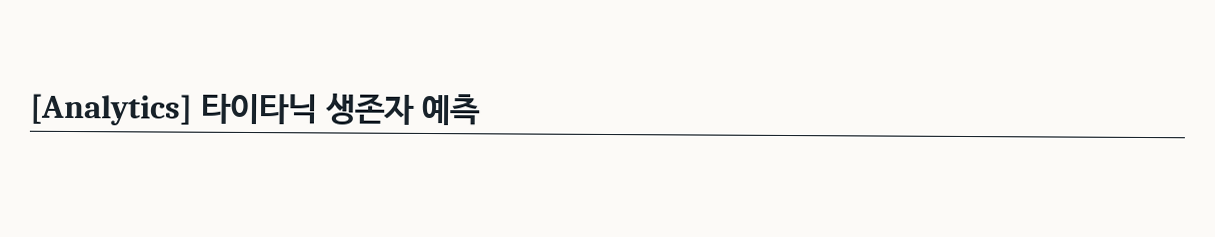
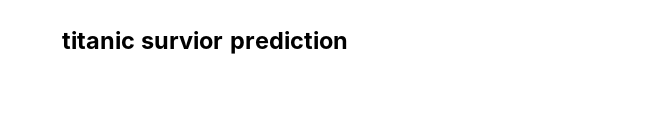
[29,93,482,126] [Analytics] 타이타닉 생존자 예측 -> [62,31,348,54] titanic survior prediction

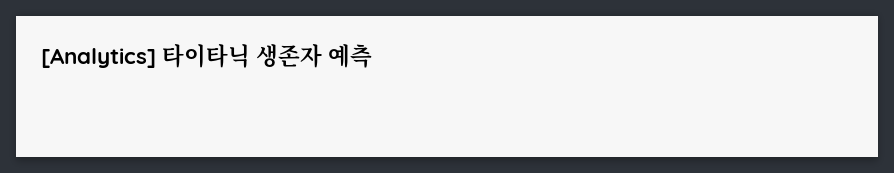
[62,31,348,54] titanic survior prediction -> [41,44,373,68] [Analytics] 타이타닉 생존자 예측

